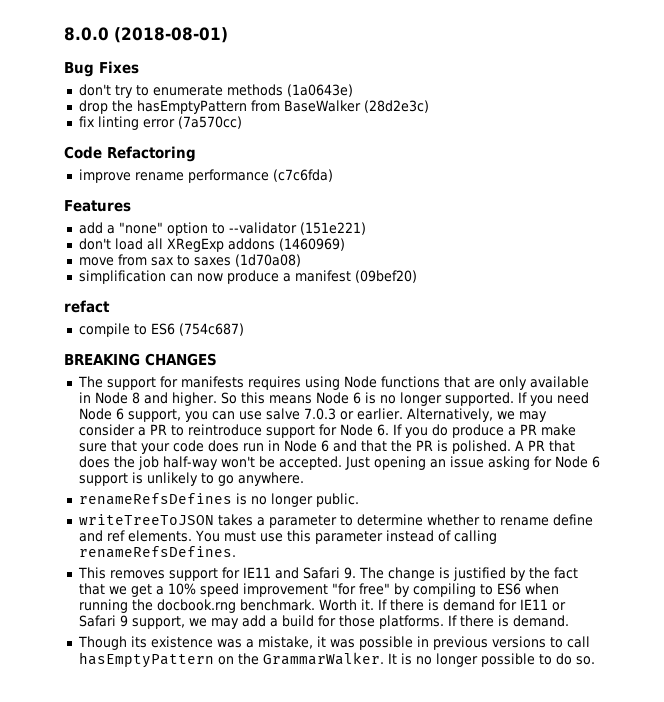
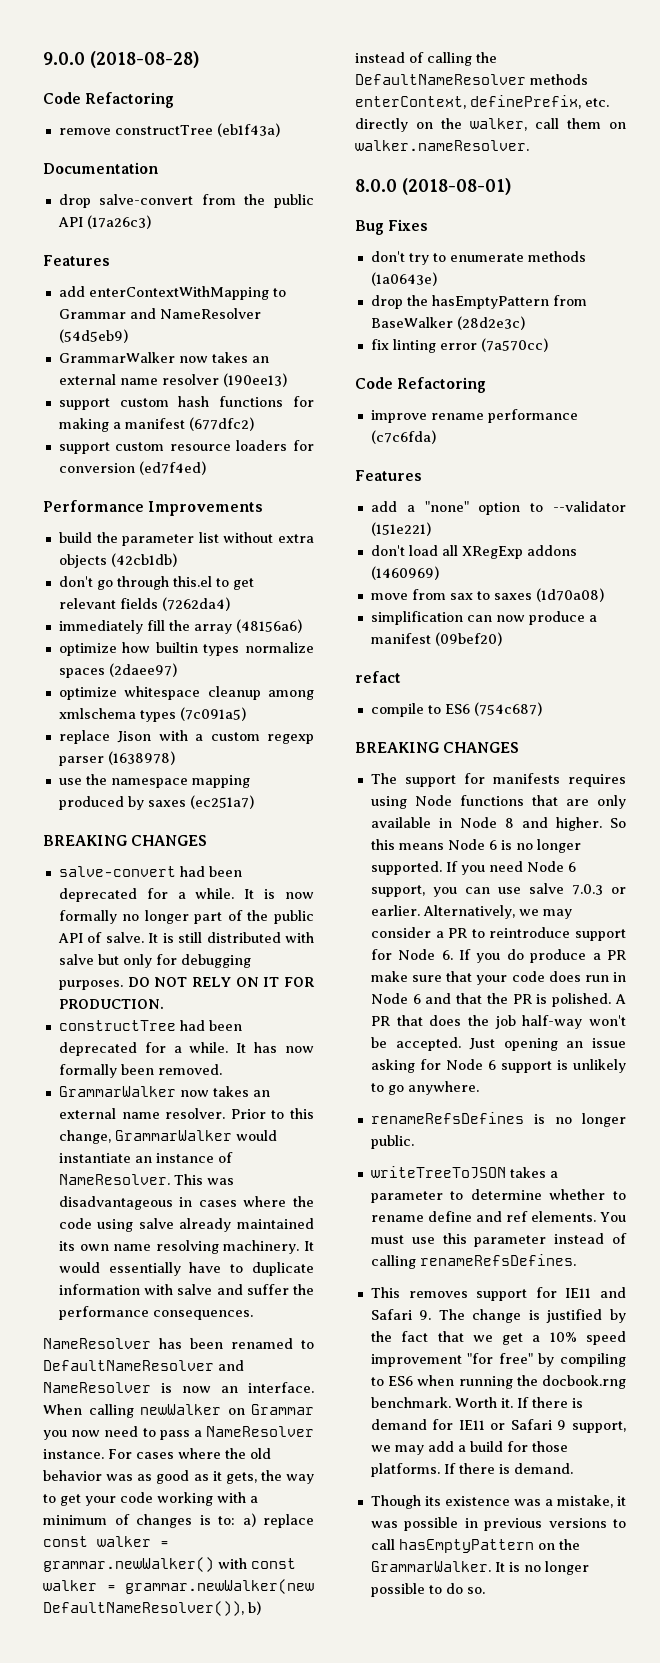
(64, 34) none -> [43,51,200,68] [43,92,175,108] [58,123,280,137] [43,162,158,174] [58,194,314,208] [57,215,151,229] [43,255,110,266] [58,286,286,300] [58,308,261,319] [58,329,128,343] [58,352,269,363] [58,373,287,387] [58,396,314,410] [58,417,254,432] [58,440,314,454] [58,461,206,475] [43,500,264,516] [58,532,315,546] [58,553,177,568] [58,576,254,590] [58,597,230,611] [58,619,302,634] [58,642,314,656] [58,663,177,678] [58,686,314,700] [58,707,246,722] [58,730,314,744] [58,751,175,766] [58,774,250,788] [58,795,254,810] [43,835,208,846] [58,866,242,877] [58,888,314,902] [58,910,314,924] [57,932,314,943] [58,954,251,968] [58,977,315,990] [58,999,164,1009] [58,1020,242,1031] [58,1042,314,1056] [58,1064,222,1078] [58,1086,270,1097] [58,1108,315,1119] [58,1130,277,1144] [58,1152,233,1163] [58,1174,234,1185] [58,1196,314,1210] [58,1218,314,1232] [58,1240,314,1254] [58,1262,314,1276] [58,1284,315,1295] [58,1306,253,1320] [43,1338,314,1349] [43,1360,244,1371] [43,1382,314,1393] [43,1404,314,1418] [43,1426,314,1440] [43,1448,271,1459] [43,1470,314,1484] [43,1492,258,1506] [43,1513,314,1528] [43,1536,169,1547] [43,1557,296,1572] [43,1579,314,1594] [43,1601,261,1616] [355,52,497,66] [355,74,588,85] [355,95,609,109] [355,118,626,132] [355,140,529,151] 9.0.0 (2018-08-28) // Code Refactoring // remove constructTree (eb1f43a) // Documentation // drop salve-convert from the public API (17a26c3) // Features // add enterContextWithMapping to Grammar and NameResolver (54d5eb9) // GrammarWalker now takes an external name resolver (190ee13) // support custom hash functions for making a manifest (677dfc2) // support custom resource loaders for conversion (ed7f4ed) // Performance Improvements // build the parameter list without extra objects (42cb1db) // don't go through this.el to get relevant fields (7262da4) // immediately fill the array (48156a6) // optimize how builtin types normalize spaces (2daee97) // optimize whitespace cleanup among xmlschema types (7c091a5) // replace Jison with a custom regexp parser (1638978) // use the namespace mapping produced by saxes (ec251a7) // BREAKING CHANGES // salve-convert had been deprecated for a while. It is now formally no longer part of the public API of salve. It is still distributed with salve but only for debugging purposes. DO NOT RELY ON IT FOR PRODUCTION. // constructTree had been deprecated for a while. It has now formally been removed. // GrammarWalker now takes an external name resolver. Prior to this change, GrammarWalker would instantiate an instance of NameResolver. This was disadvantageous in cases where the code using salve already maintained its own name resolving machinery. It would essentially have to duplicate information with salve and suffer the performance consequences. // NameResolver has been renamed to DefaultNameResolver and NameResolver is now an interface. When calling newWalker on Grammar you now need to pass a NameResolver instance. For cases where the old behavior was as good as it gets, the way to get your code working with a minimum of changes is to: a) replace const walker = grammar.newWalker() with const walker = grammar.newWalker(new DefaultNameResolver()), b) instead of calling the DefaultNameResolver methods enterContext, definePrefix, etc. directly on the walker, call them on walker.nameResolver. //

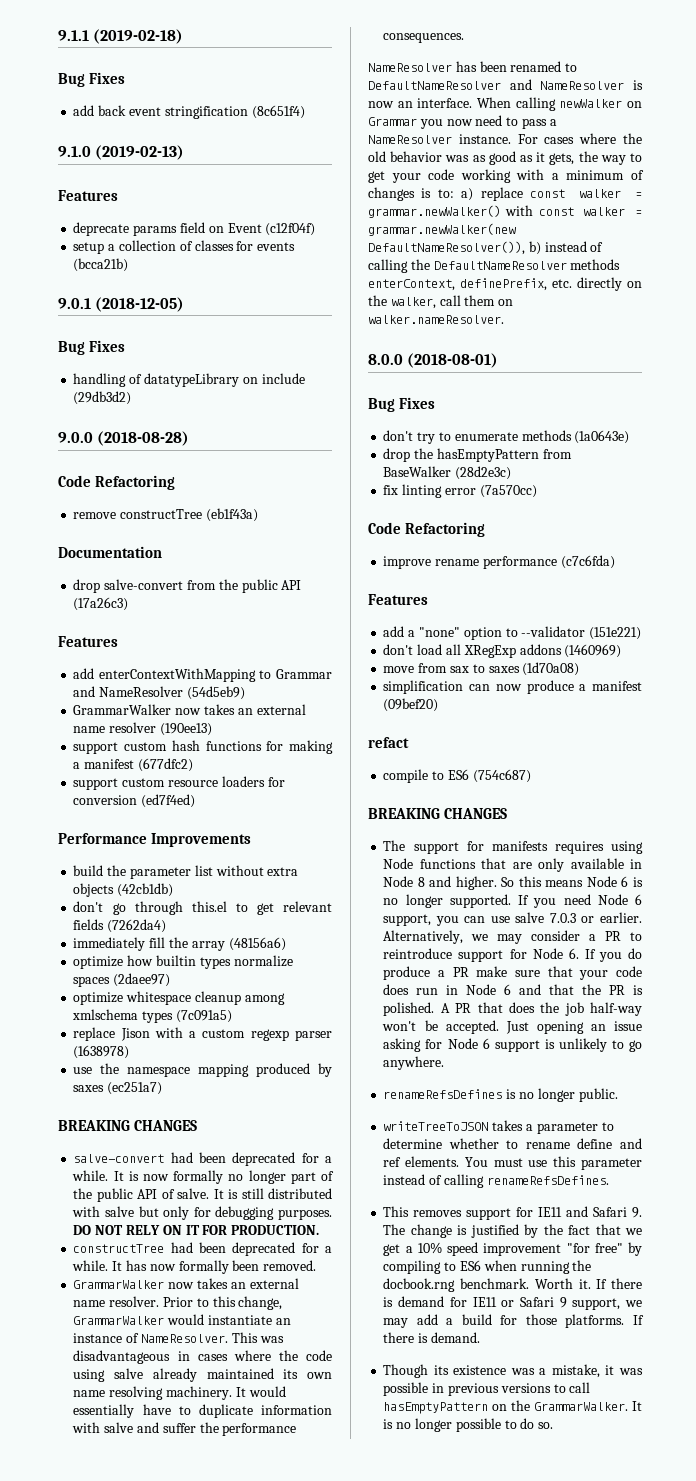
(43, 58) none -> [58,29,184,44] [58,72,125,87] [73,105,305,119] [58,145,185,160] [58,190,118,201] [73,222,316,236] [73,240,296,254] [73,258,129,272] [58,297,185,312] [58,340,125,355] [73,373,305,387] [73,391,132,405] 9.1.1 (2019-02-18) // Bug Fixes // add back event stringification (8c651f4) // 9.1.0 (2019-02-13) // Features // deprecate params field on Event (c12f04f) // setup a collection of classes for events (bcca21b) // 9.0.1 (2018-12-05) // Bug Fixes // handling of datatypeLibrary on include (29db3d2) //

